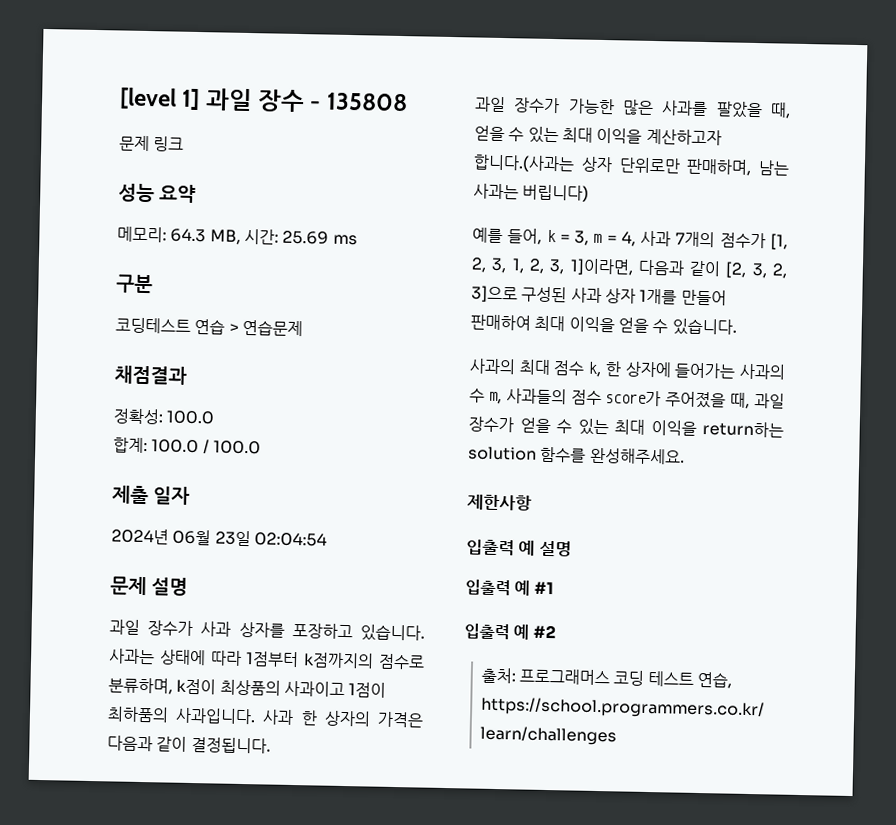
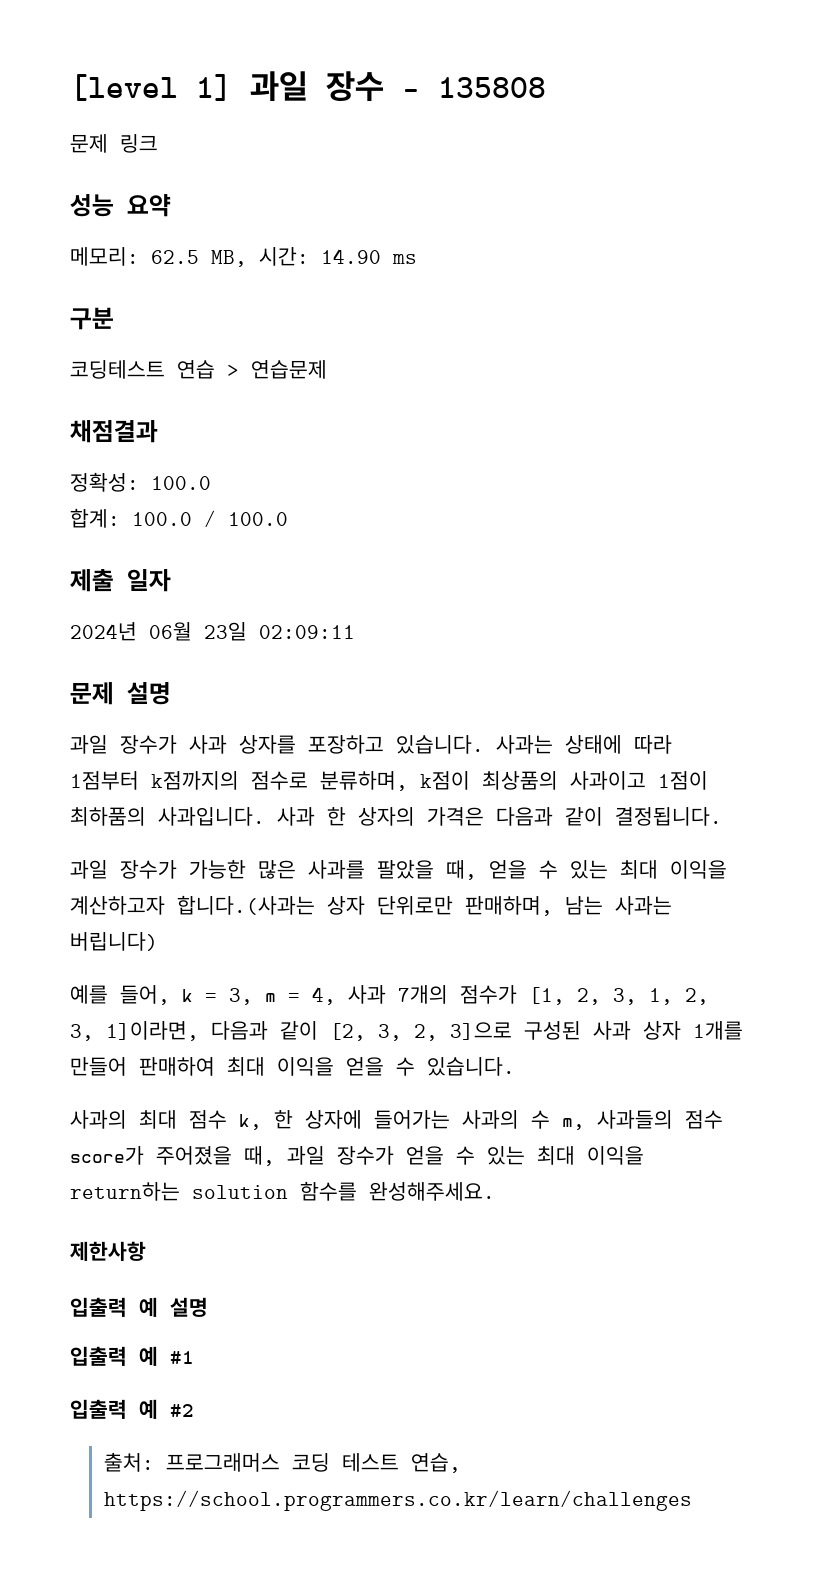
[170,228,207,243] 64.3 -> [151,250,199,264] 62.5
[282,230,330,245] 25.69 -> [321,249,381,264] 14.90
[253,532,327,547] 02:04:54 -> [259,625,355,639] 02:09:11

